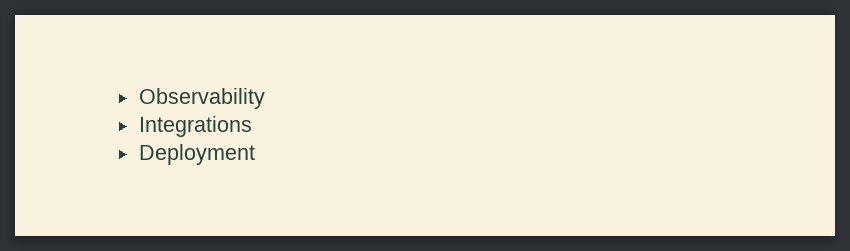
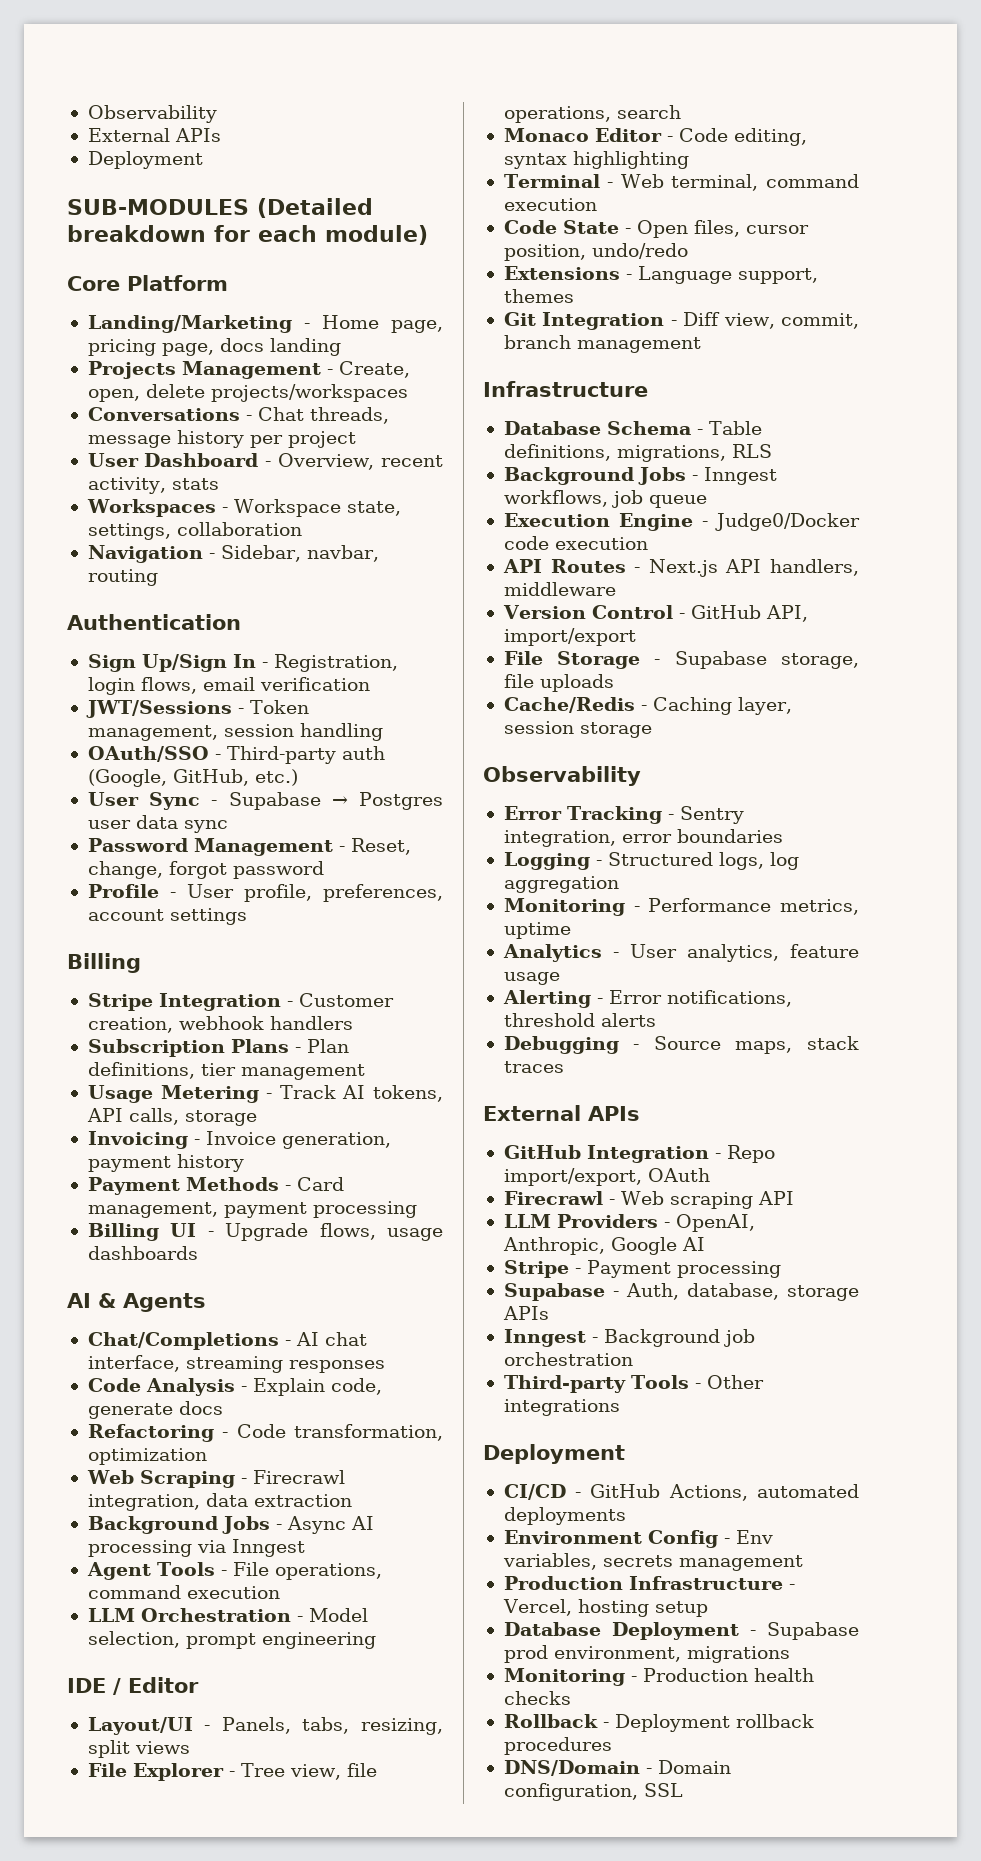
[138,88,265,109] [138,116,252,137] [138,144,255,165] Observability // Integrations // Deployment -> [87,105,217,123] [87,128,221,142] [87,151,203,169] [67,198,373,218] [67,225,428,245] [67,275,228,291] [87,315,444,333] [87,338,341,356] [87,361,410,379] [87,384,408,402] [87,407,389,424] [87,430,356,448] [87,453,443,470] [87,477,219,494] [86,499,401,517] [87,522,302,540] [87,545,379,563] [87,569,158,586] [67,614,241,630] [87,654,398,672] [87,677,370,695] [85,700,309,718] [87,723,383,741] [87,746,385,764] [87,769,298,787] [87,792,444,810] [87,815,228,833] [87,838,411,856] [87,861,324,879] [87,884,443,902] [87,908,247,925] [67,953,141,973] [87,993,394,1011] [87,1016,353,1033] [87,1039,349,1057] [87,1062,365,1080] [87,1085,443,1103] [86,1108,257,1126] [87,1131,391,1149] [87,1154,244,1172] [87,1177,344,1195] [87,1201,417,1218] [87,1223,444,1241] [87,1246,198,1260] [67,1293,206,1312] [87,1332,367,1350] [87,1355,385,1373] [87,1378,382,1396] [87,1401,223,1419] [87,1424,443,1442] [87,1448,207,1465] [86,1470,345,1488] [87,1493,352,1511] [87,1516,374,1534] [87,1539,305,1557] [86,1562,382,1580] [87,1585,280,1599] [87,1608,368,1622] [87,1631,376,1649] [67,1677,199,1695] [87,1717,443,1735] [87,1740,190,1758] [87,1763,377,1781] [503,105,681,123] [503,128,807,146] [503,151,689,169] [503,174,859,191] [503,198,597,211] [503,220,809,238] [503,243,688,261] [503,266,818,284] [503,289,574,303] [503,312,859,330] [503,335,701,353] [483,381,648,397] [503,421,762,435] [503,444,772,462] [503,467,777,485] [503,490,707,508] [503,513,860,531] [503,536,648,550] [502,559,859,577] [503,582,616,596] [502,605,808,622] [503,628,636,646] [503,651,859,669] [503,674,614,692] [503,697,792,715] [503,721,652,738] [483,766,641,786] [503,806,744,824] [503,829,783,847] [503,852,799,870] [503,876,619,893] [503,898,859,916] [503,922,571,939] [502,944,859,962] [503,972,560,985] [502,990,792,1008] [503,1013,656,1027] [503,1036,859,1054] [503,1061,564,1073] [483,1105,640,1121] [503,1145,775,1163] [503,1168,710,1186] [503,1191,794,1209] [503,1214,755,1232] [502,1237,705,1255] [503,1260,781,1278] [503,1283,859,1301] [502,1306,549,1320] [503,1329,755,1347] [503,1352,633,1366] [503,1375,764,1393] [503,1399,620,1416] [483,1444,625,1464] [503,1484,859,1501] [503,1507,626,1525] [503,1530,773,1548] [502,1553,803,1571] [503,1576,795,1590] [502,1599,708,1617] [503,1622,859,1640] [503,1645,790,1663] [503,1668,814,1686] [503,1691,571,1705] [503,1714,814,1732] [503,1737,612,1755] [503,1760,731,1776] [503,1783,683,1801] Observability // External APIs // Deployment // SUB-MODULES (Detailed breakdown for each module) // Core Platform // Landing/Marketing - Home page, pricing page, docs landing // Projects Management - Create, open, delete projects/workspaces // Conversations - Chat threads, message history per project // User Dashboard - Overview, recent activity, stats // Workspaces - Workspace state, settings, collaboration // Navigation - Sidebar, navbar, routing // Authentication // Sign Up/Sign In - Registration, login flows, email verification // JWT/Sessions - Token management, session handling // OAuth/SSO - Third-party auth (Google, GitHub, etc.) // User Sync - Supabase → Postgres user data sync // Password Management - Reset, change, forgot password // Profile - User profile, preferences, account settings // Billing // Stripe Integration - Customer creation, webhook handlers // Subscription Plans - Plan definitions, tier management // Usage Metering - Track AI tokens, API calls, storage // Invoicing - Invoice generation, payment history // Payment Methods - Card management, payment processing // Billing UI - Upgrade flows, usage dashboards // AI & Agents // Chat/Completions - AI chat interface, streaming responses // Code Analysis - Explain code, generate docs // Refactoring - Code transformation, optimization // Web Scraping - Firecrawl integration, data extraction // Background Jobs - Async AI processing via Inngest // Agent Tools - File operations, command execution // LLM Orchestration - Model selection, prompt engineering // IDE / Editor // Layout/UI - Panels, tabs, resizing, split views // File Explorer - Tree view, file operations, search // Monaco Editor - Code editing, syntax highlighting // Terminal - Web terminal, command execution // Code State - Open files, cursor position, undo/redo // Extensions - Language support, themes // Git Integration - Diff view, commit, branch management // Infrastructure // Database Schema - Table definitions, migrations, RLS // Background Jobs - Inngest workflows, job queue // Execution Engine - Judge0/Docker code execution // API Routes - Next.js API handlers, middleware // Version Control - GitHub API, import/export // File Storage - Supabase storage, file uploads // Cache/Redis - Caching layer, session storage // Observability // Error Tracking - Sentry integration, error boundaries // Logging - Structured logs, log aggregation // Monitoring - Performance metrics, uptime // Analytics - User analytics, feature usage // Alerting - Error notifications, threshold alerts // Debugging - Source maps, stack traces // External APIs // GitHub Integration - Repo import/export, OAuth // Firecrawl - Web scraping API // LLM Providers - OpenAI, Anthropic, Google AI // Stripe - Payment processing // Supabase - Auth, database, storage APIs // Inngest - Background job orchestration // Third-party Tools - Other integrations // Deployment // CI/CD - GitHub Actions, automated deployments // Environment Config - Env variables, secrets management // Production Infrastructure - Vercel, hosting setup // Database Deployment - Supabase prod environment, migrations // Monitoring - Production health checks // Rollback - Deployment rollback procedures // DNS/Domain - Domain configuration, SSL

